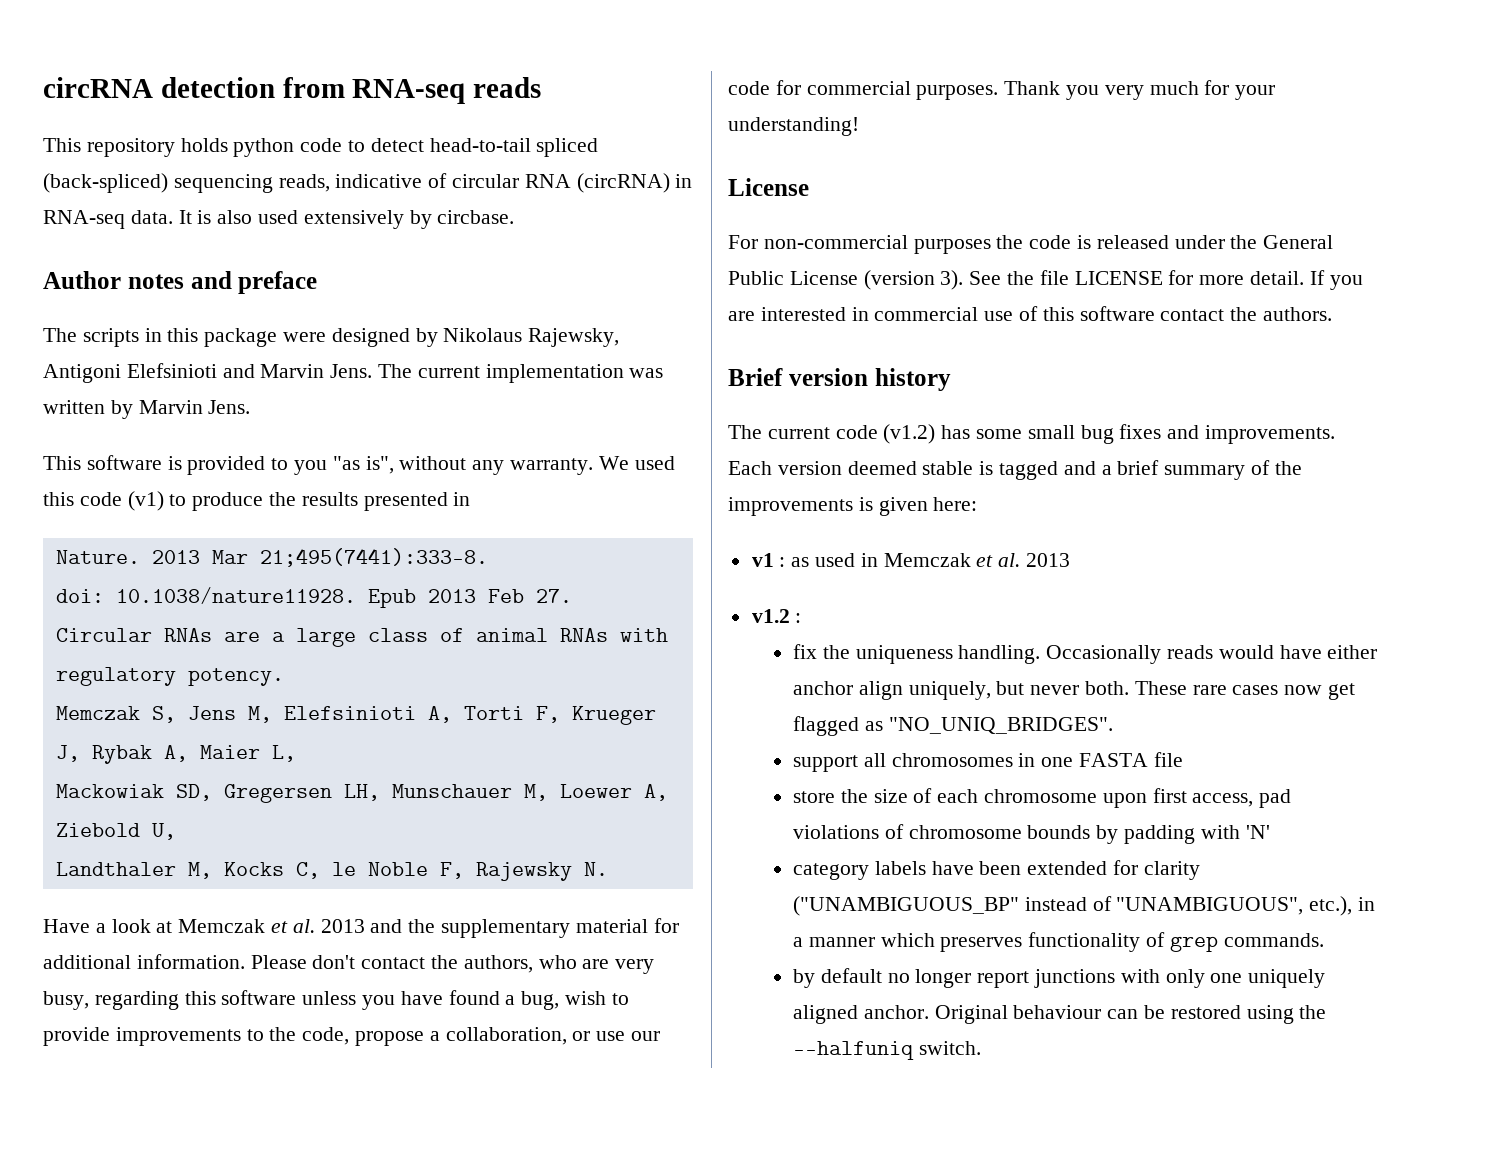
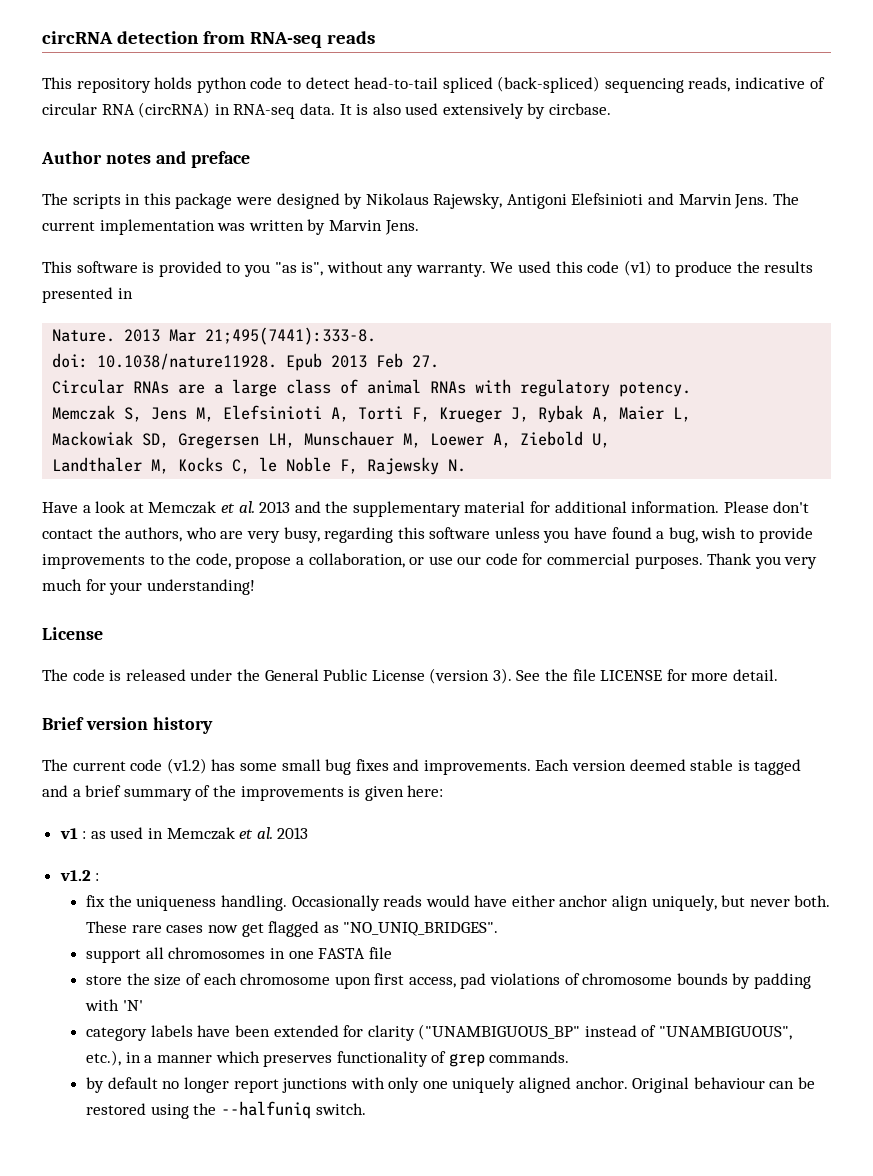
[728,235,1024,254] For non-commercial purposes the -> [42,669,68,681] The
[1309,270,1363,290] [728,306,1333,321] If you are interested in commercial use of this software contact the authors. -> (779, 675) none

